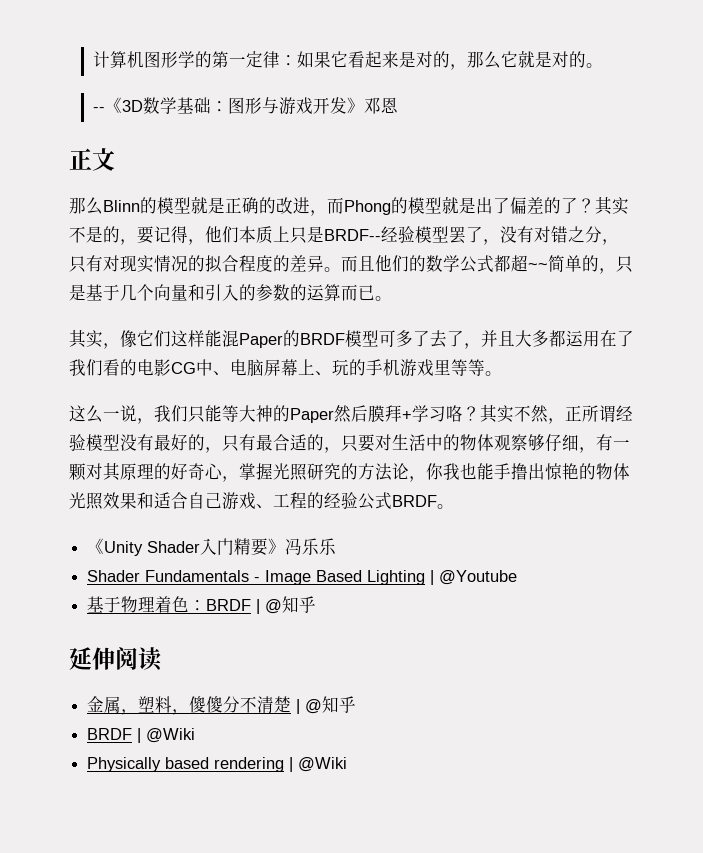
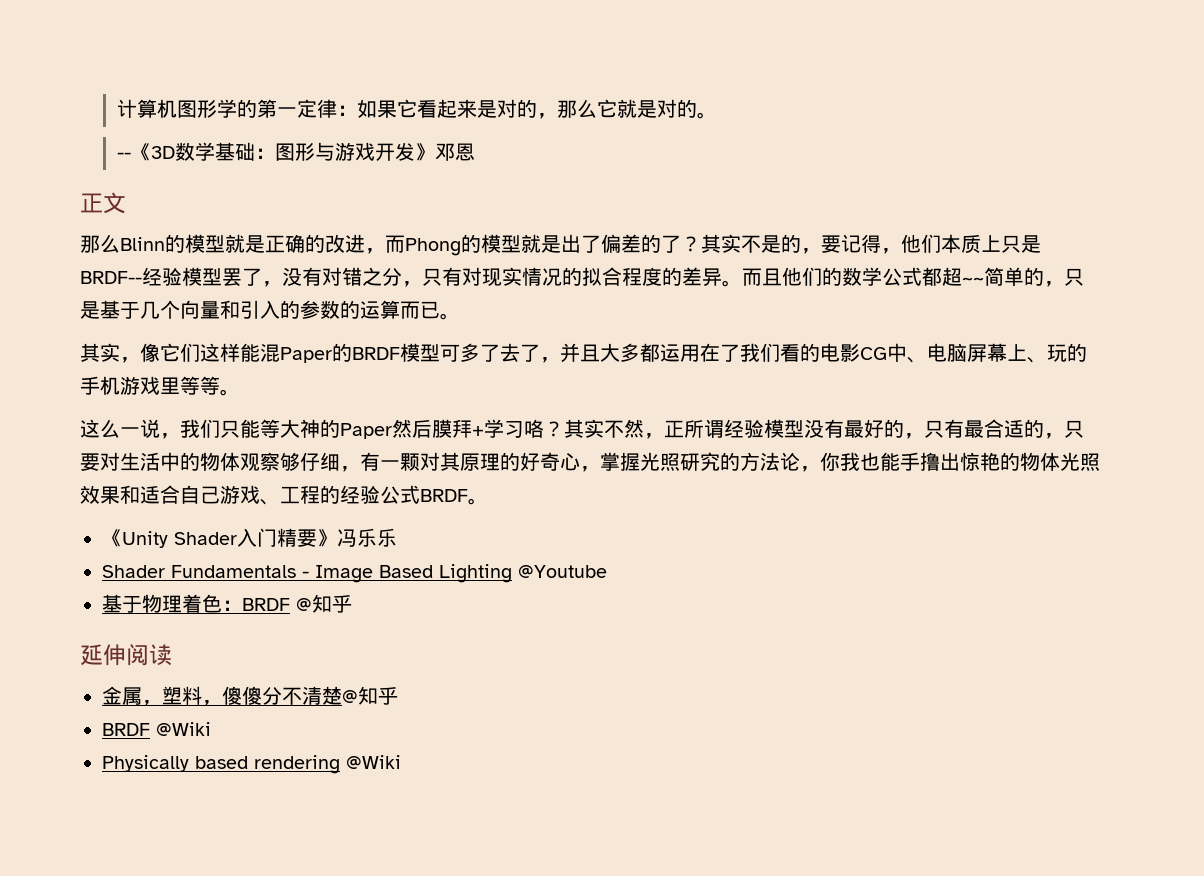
[430,570,435,585] | -> (512, 573) none
[256,599,261,614] | -> (290, 604) none
[296,699,301,714] | -> (342, 695) none
[137,728,142,743] | -> (150, 729) none
[289,757,294,772] | -> (340, 764) none

